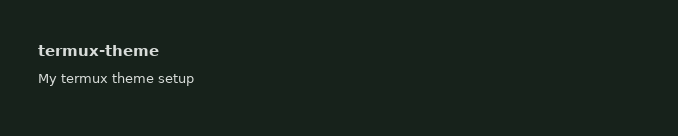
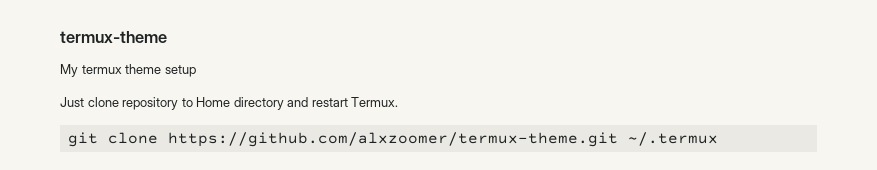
(194, 80) none -> [60,97,399,110] [67,132,718,147] // Just clone repository to Home directory and restart Termux. // git clone https://github.com/alxzoomer/termux-theme.git ~/.termux

